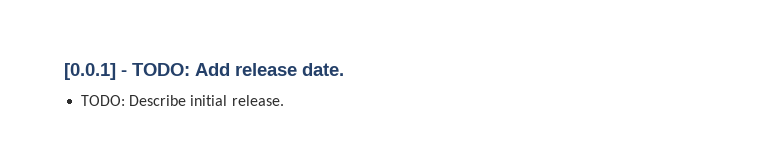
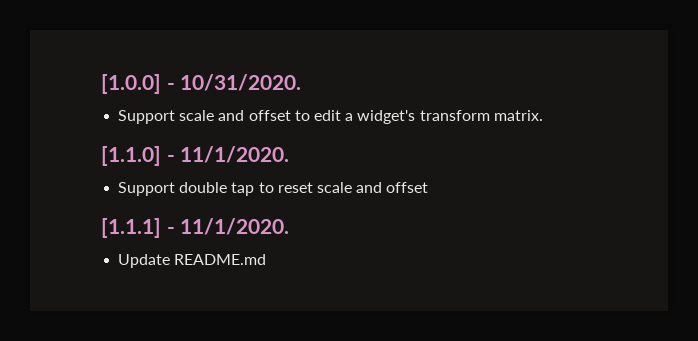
[64,63,344,80] [81,95,284,106] [0.0.1] - TODO: Add release date. // TODO: Describe initial release. -> [101,74,302,94] [118,110,543,124] [101,146,290,166] [118,182,429,196] [101,218,290,238] [118,254,267,268] [1.0.0] - 10/31/2020. // Support scale and offset to edit a widget's transform matrix. // [1.1.0] - 11/1/2020. // Support double tap to reset scale and offset // [1.1.1] - 11/1/2020. // Update README.md

